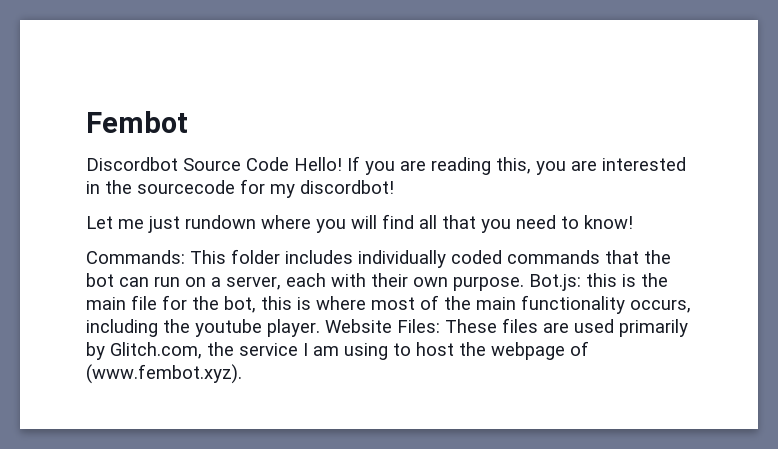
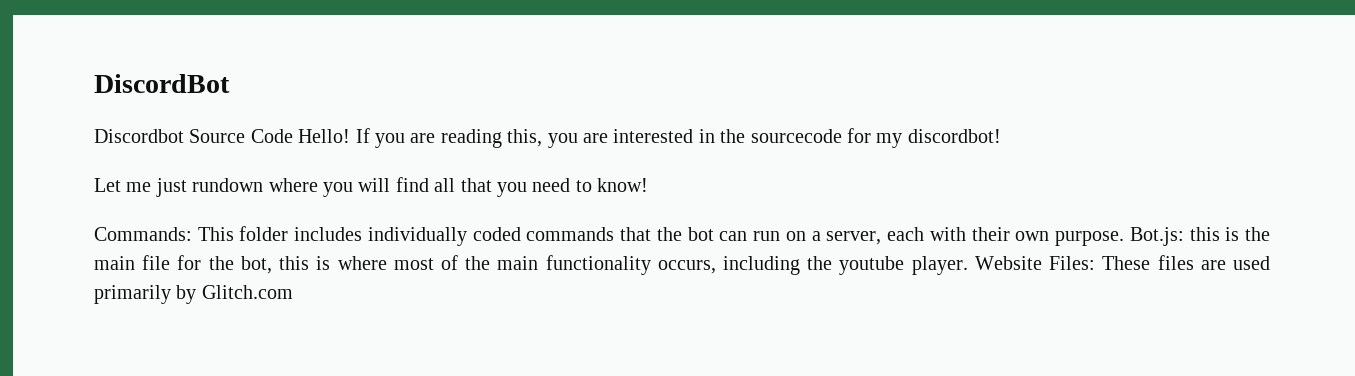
[86,111,188,133] Fembot -> [94,74,230,93] DiscordBot
[110,341,589,360] [86,364,242,384] Glitch.com, the service I am using to host the webpage of (www.fembot.xyz). -> [201,285,293,299] Glitch.com

